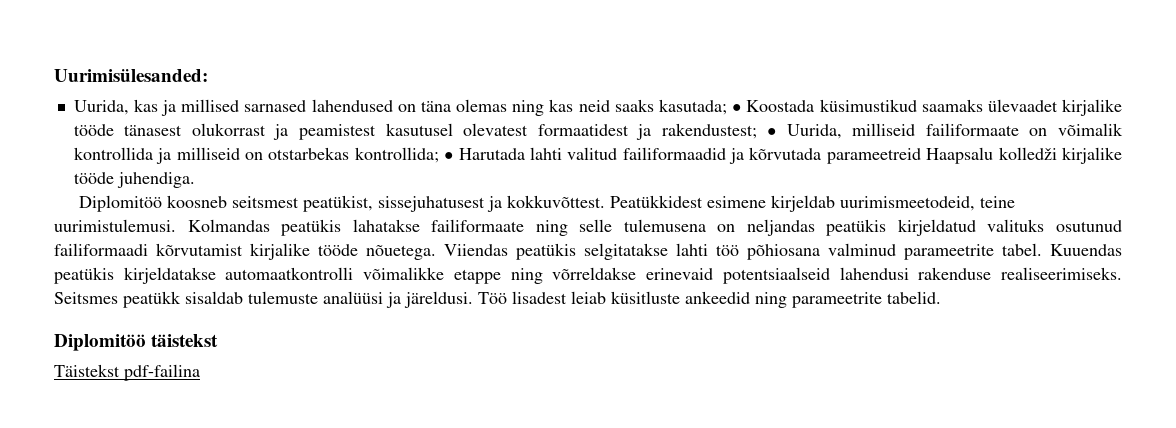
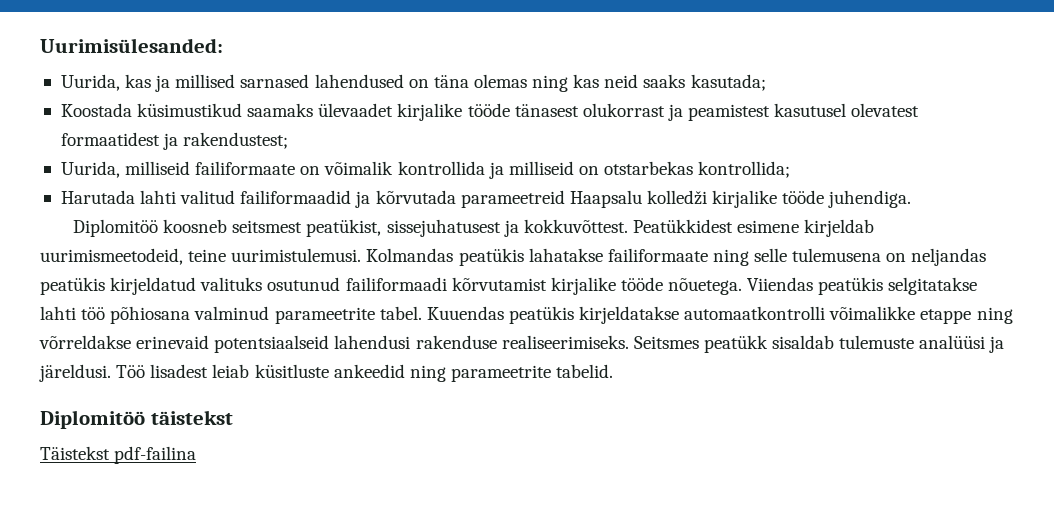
[732,104,742,112] • -> (766, 82) //
[767,128,777,136] • -> (289, 140) //
[444,152,454,160] • -> (791, 169) //

